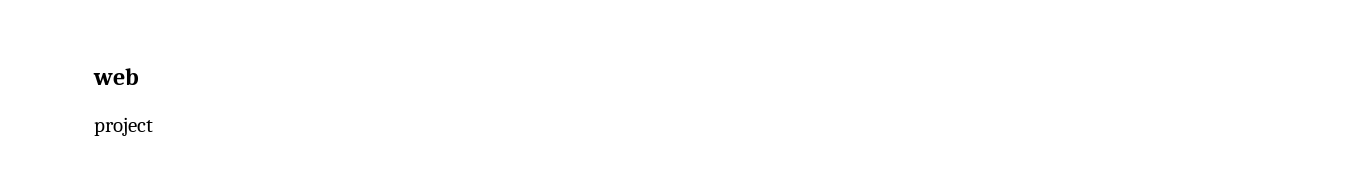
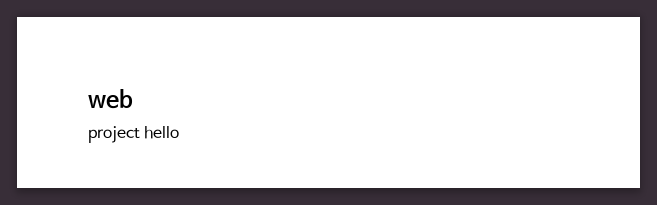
(153, 126) none -> [144,126,180,139] hello

